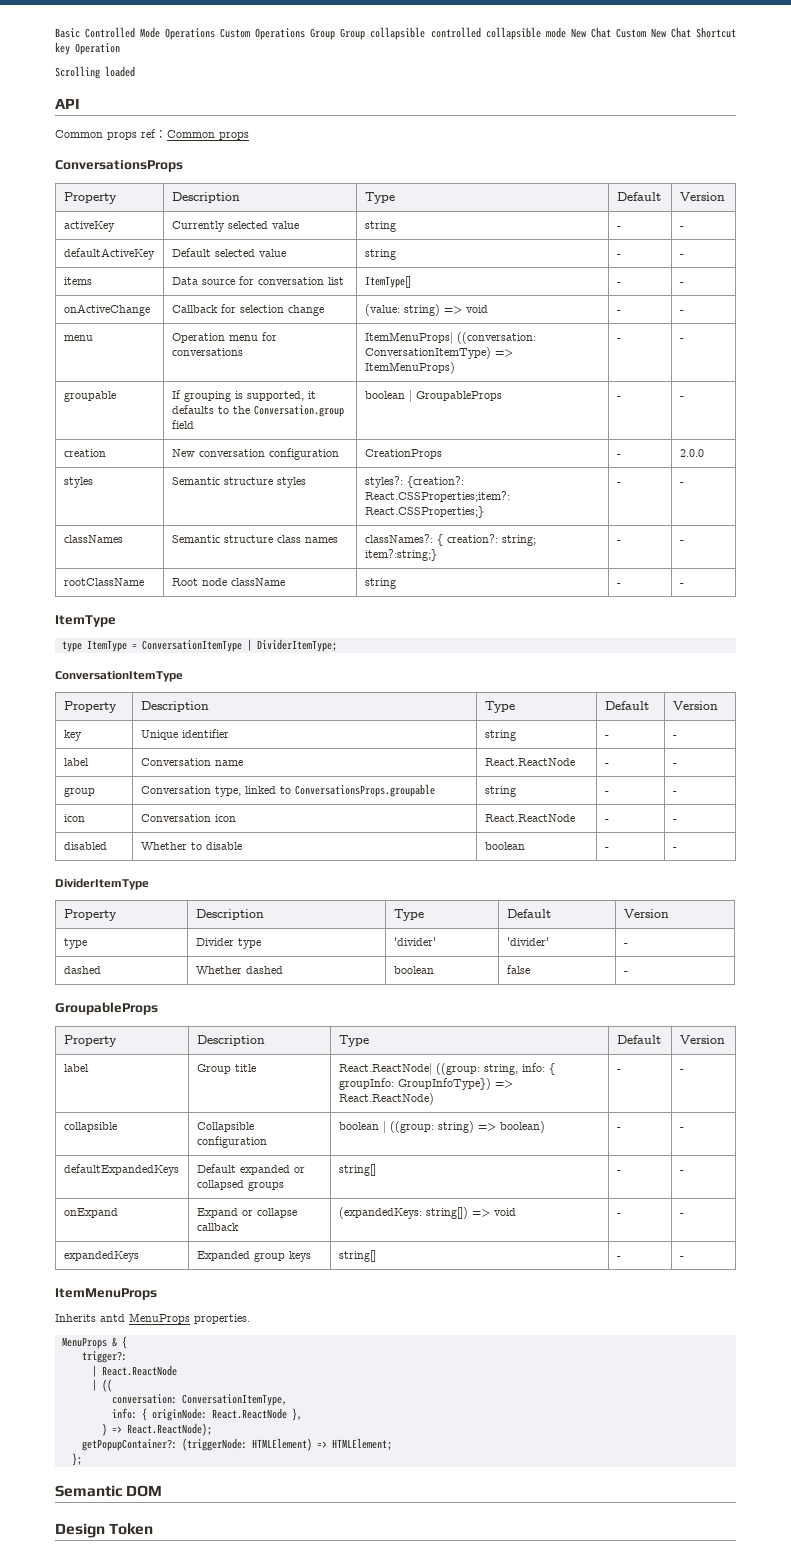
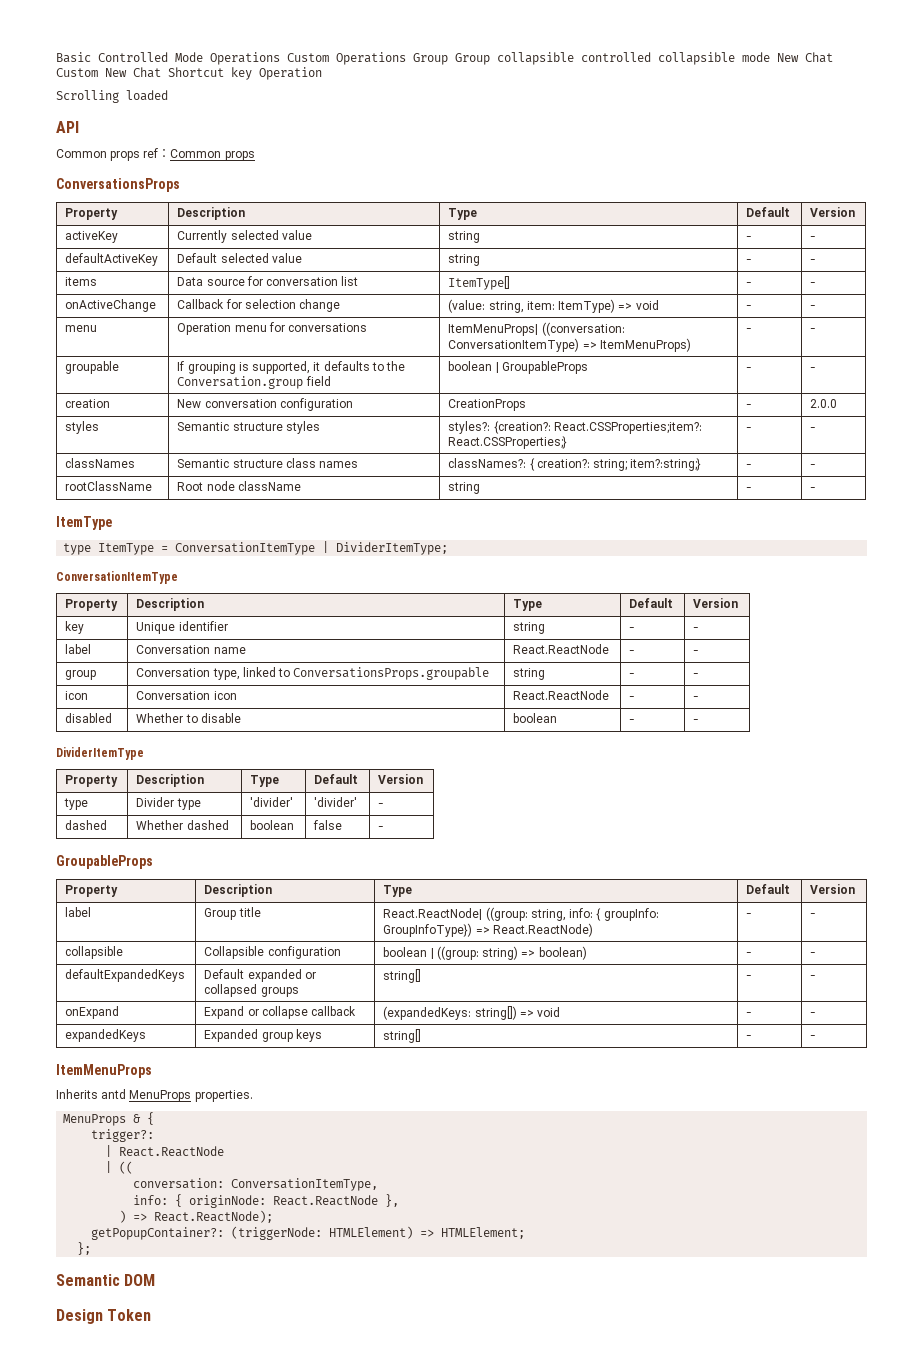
[403,304,440,316] string) -> [488,299,616,313] string, item: ItemType)

